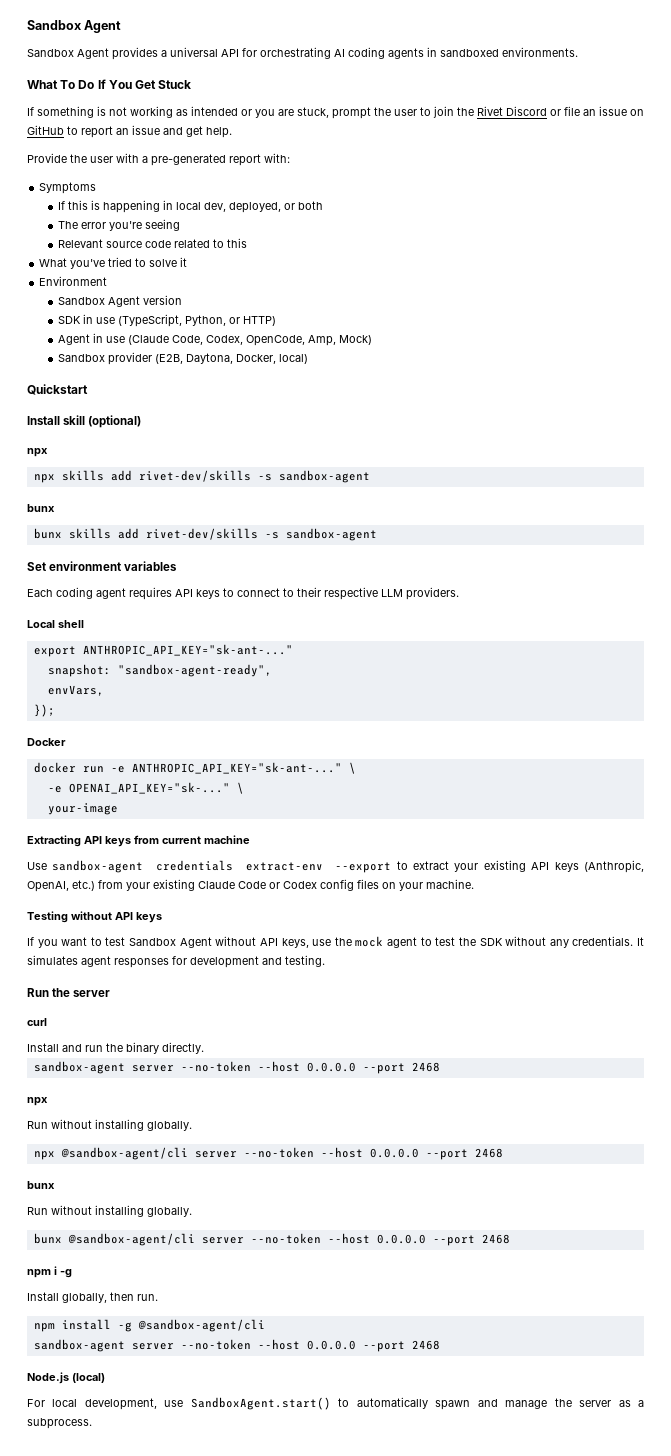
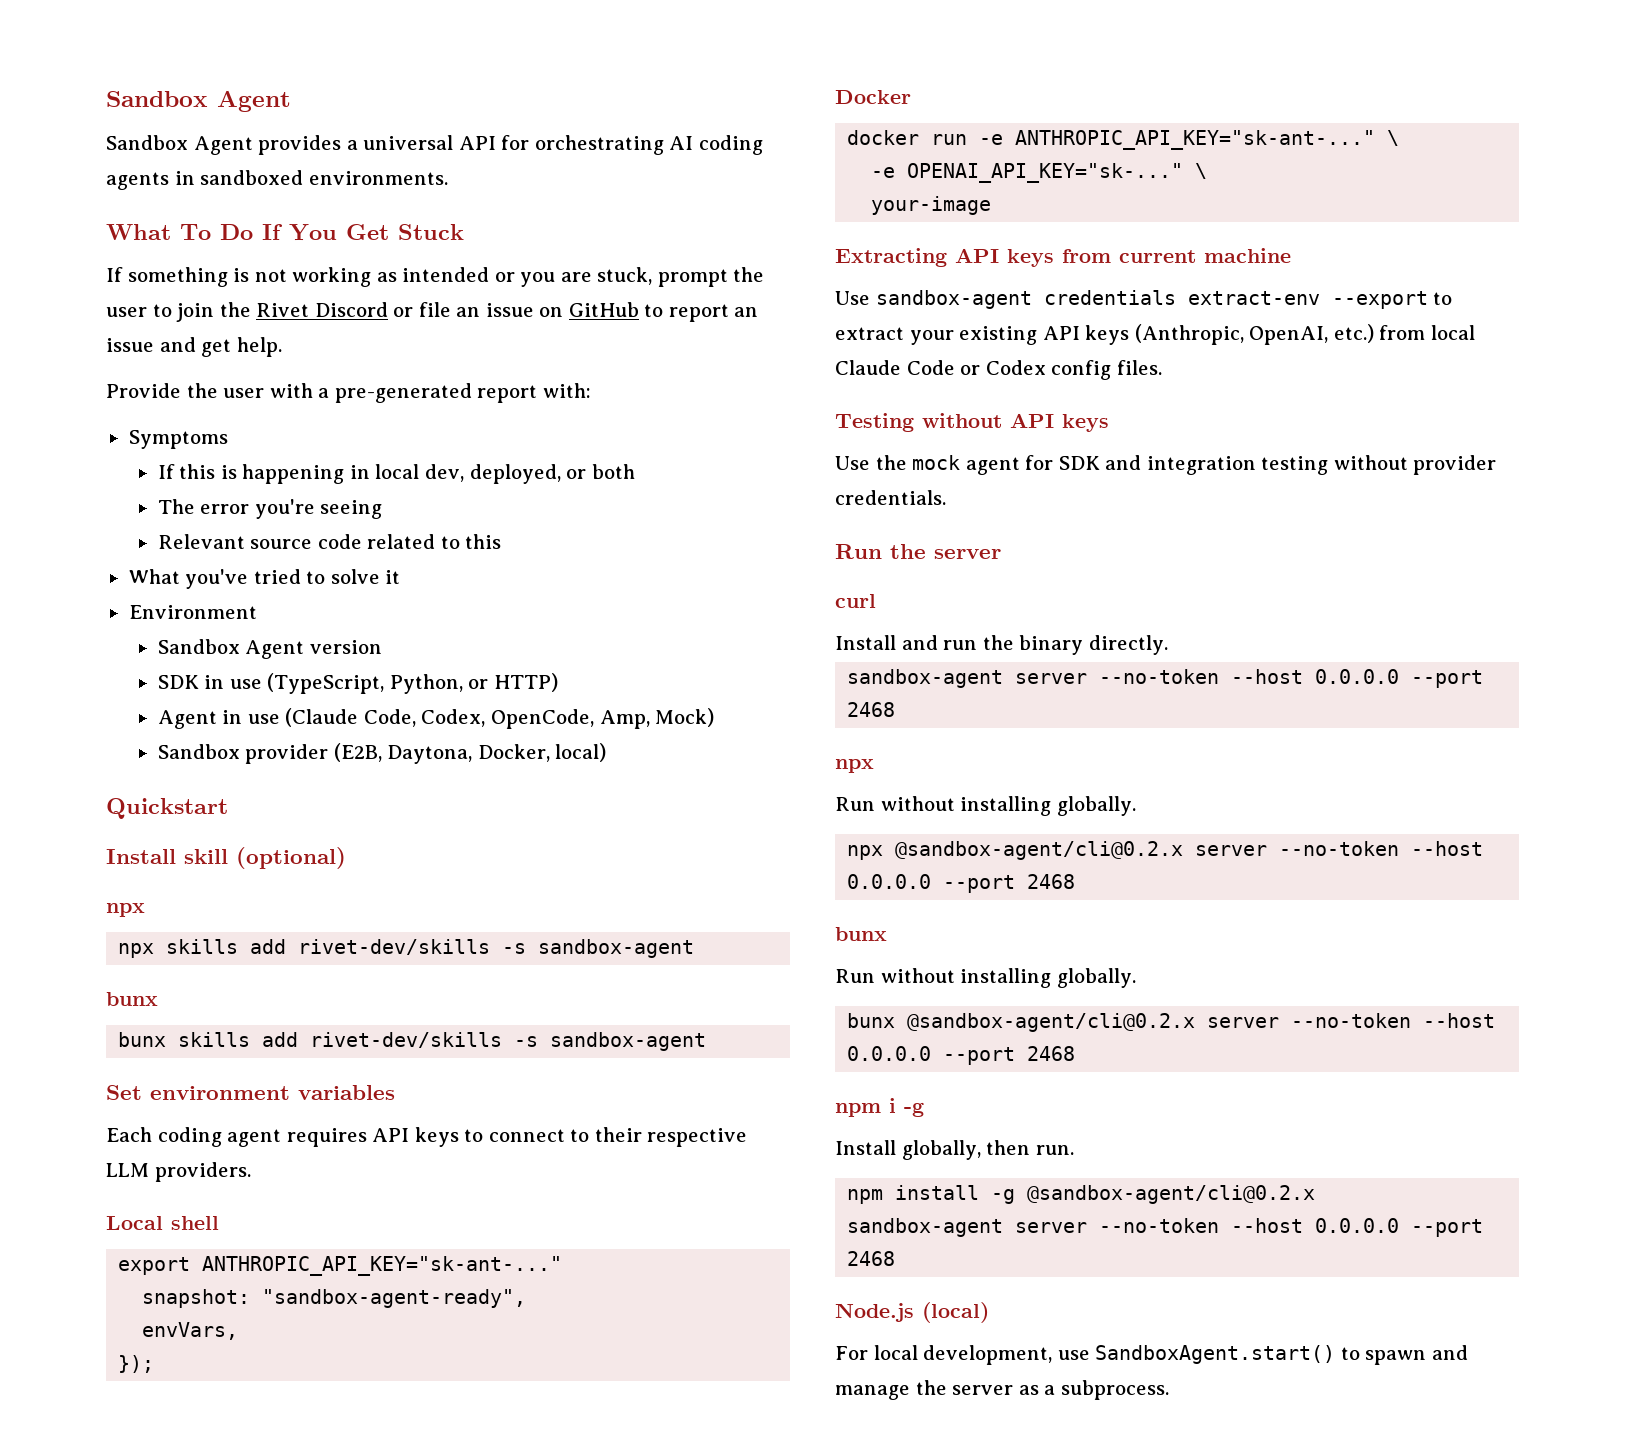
[126,879,195,891] your existing -> [1430,325,1475,340] local
[357,879,474,891] files on your machine. -> [1116,360,1162,375] files.
[27,936,644,948] [27,955,325,968] If you want to test Sandbox Agent without API keys, use the mock agent to test the SDK without any credentials. It simulates agent responses for development and testing. -> [835,455,1497,475] [835,490,946,505] Use the mock agent for SDK and integration testing without provider credentials.
[60,1147,188,1160] @sandbox-agent/cli -> [895,841,1184,860] @sandbox-agent/cli@0.2.x
[67,1233,195,1246] @sandbox-agent/cli -> [907,1013,1196,1032] @sandbox-agent/cli@0.2.x
[137,1319,265,1332] @sandbox-agent/cli -> [1027,1185,1316,1204] @sandbox-agent/cli@0.2.x
[356,1397,428,1409] automatically -> (1360, 1353) none

